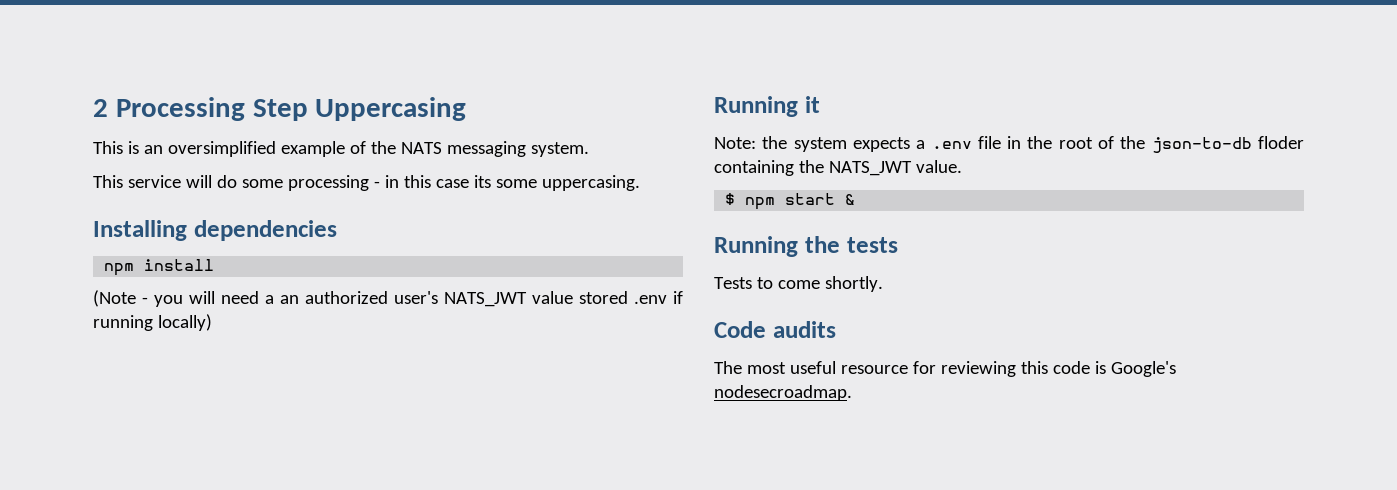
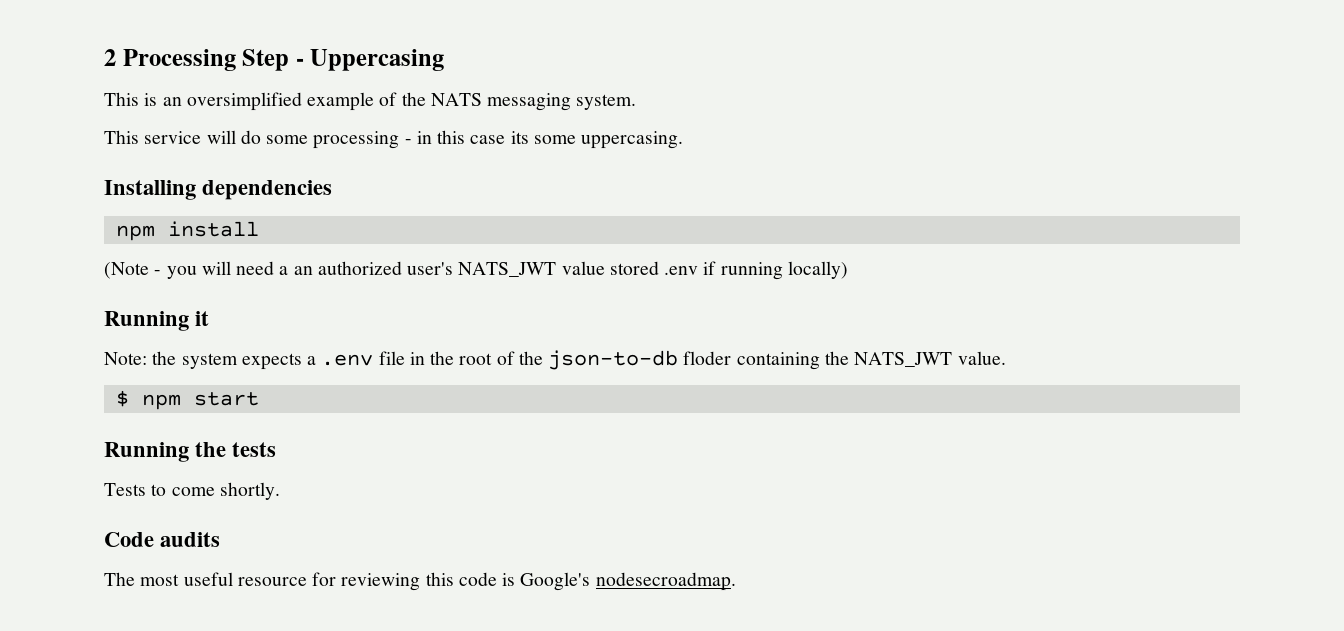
(308, 110) none -> [295,58,304,66] -
[845,194,856,205] & -> (259, 399) none

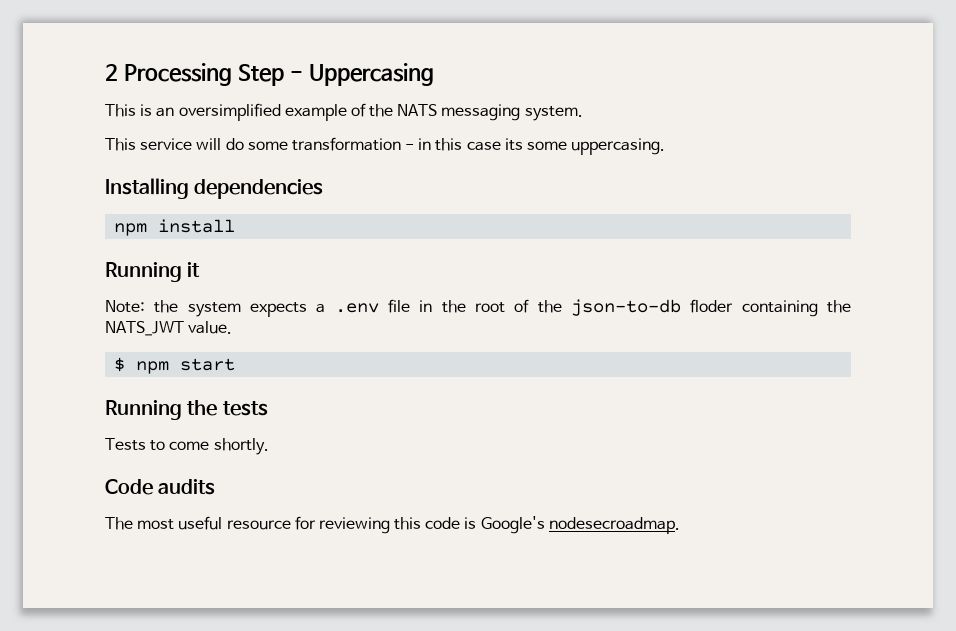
[313,131,400,149] processing -> [291,137,401,151] transformation
[104,261,848,280] // (Note - you will need a an authorized user's NATS_JWT value stored .env if running locally) -> (236, 226) none

